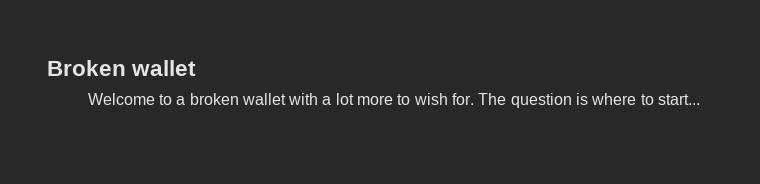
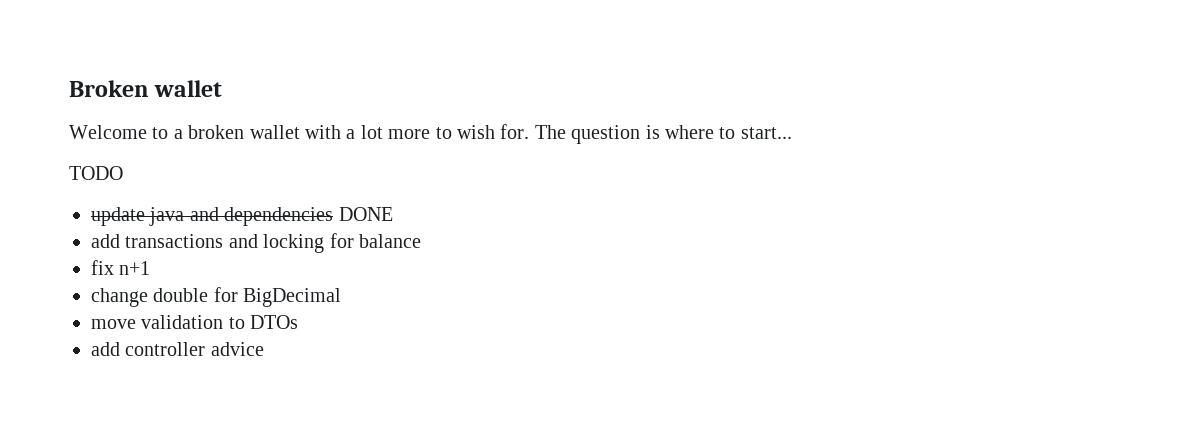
(700, 99) none -> [69,166,123,180] [91,207,393,226] [91,233,421,253] [91,260,151,275] [91,287,342,307] [91,315,299,329] [91,342,264,356] // TODO // update java and dependencies DONE // add transactions and locking for balance // fix n+1 // change double for BigDecimal // move validation to DTOs // add controller advice

